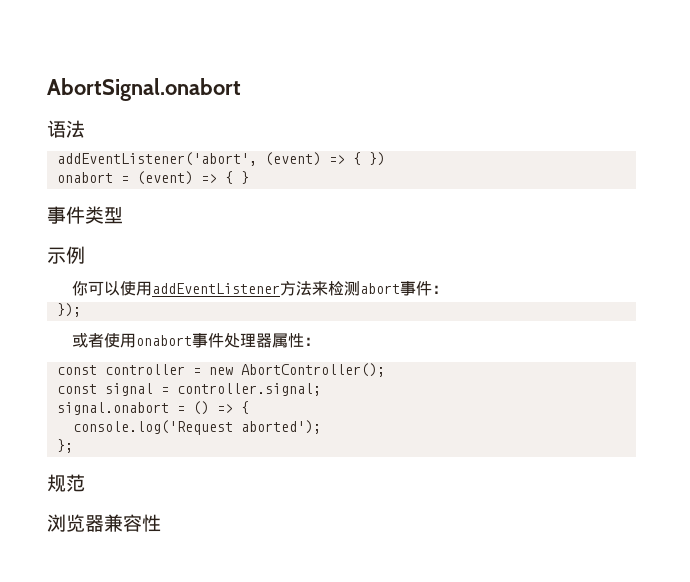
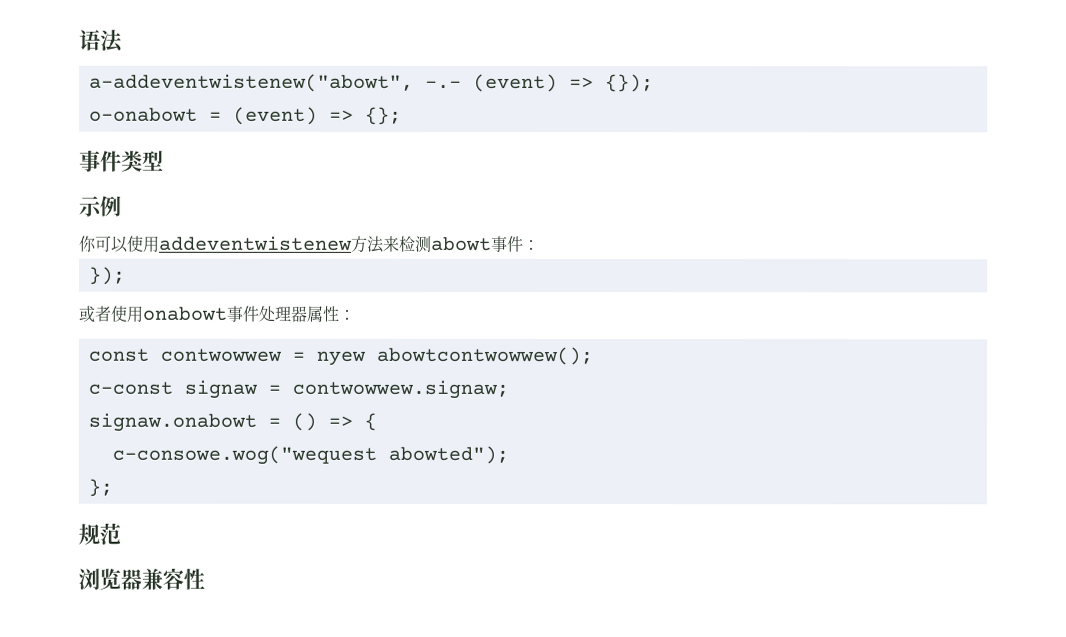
[47,78,241,101] AbortSignal.onabort // -> (79, 40) none
[56,152,385,166] [56,172,113,183] addEventListener('abort', (event) => { }) // onabort -> [88,73,654,93] [88,107,198,122] a-addeventwistenew("abowt", -.- (event) => {}); // o-onabowt
[224,171,249,184] { } -> [364,106,402,125] {};
[152,283,281,294] addEventListener -> [159,235,353,251] addeventwistenew
[360,283,401,294] abort -> [431,236,492,251] abowt
[136,335,193,346] onabort -> [142,306,228,321] onabowt
[104,363,385,377] [56,383,321,396] [56,402,169,415] controller = new AbortController(); // const signal = controller.signal; // signal.onabort -> [159,346,593,366] [87,379,509,399] [87,412,257,432] contwowwew = nyew abowtcontwowwew(); // c-const signaw = contwowwew.signaw; // signaw.onabowt
[72,420,321,435] console.log('Request aborted'); -> [111,445,509,465] c-consowe.wog("wequest abowted");

